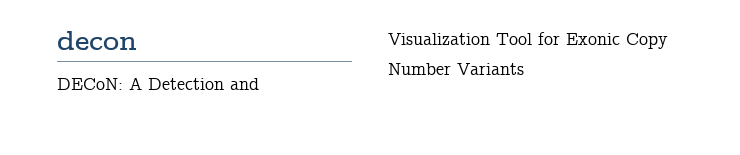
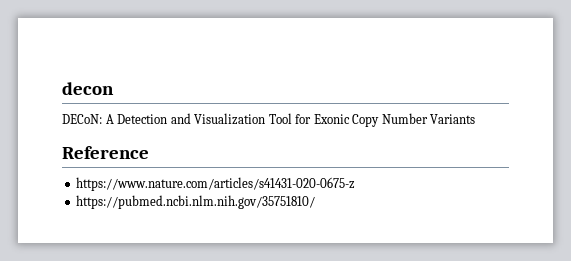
(524, 69) none -> [62,146,149,159] [76,177,356,191] [76,195,316,209] // Reference // https://www.nature.com/articles/s41431-020-0675-z // https://pubmed.ncbi.nlm.nih.gov/35751810/

